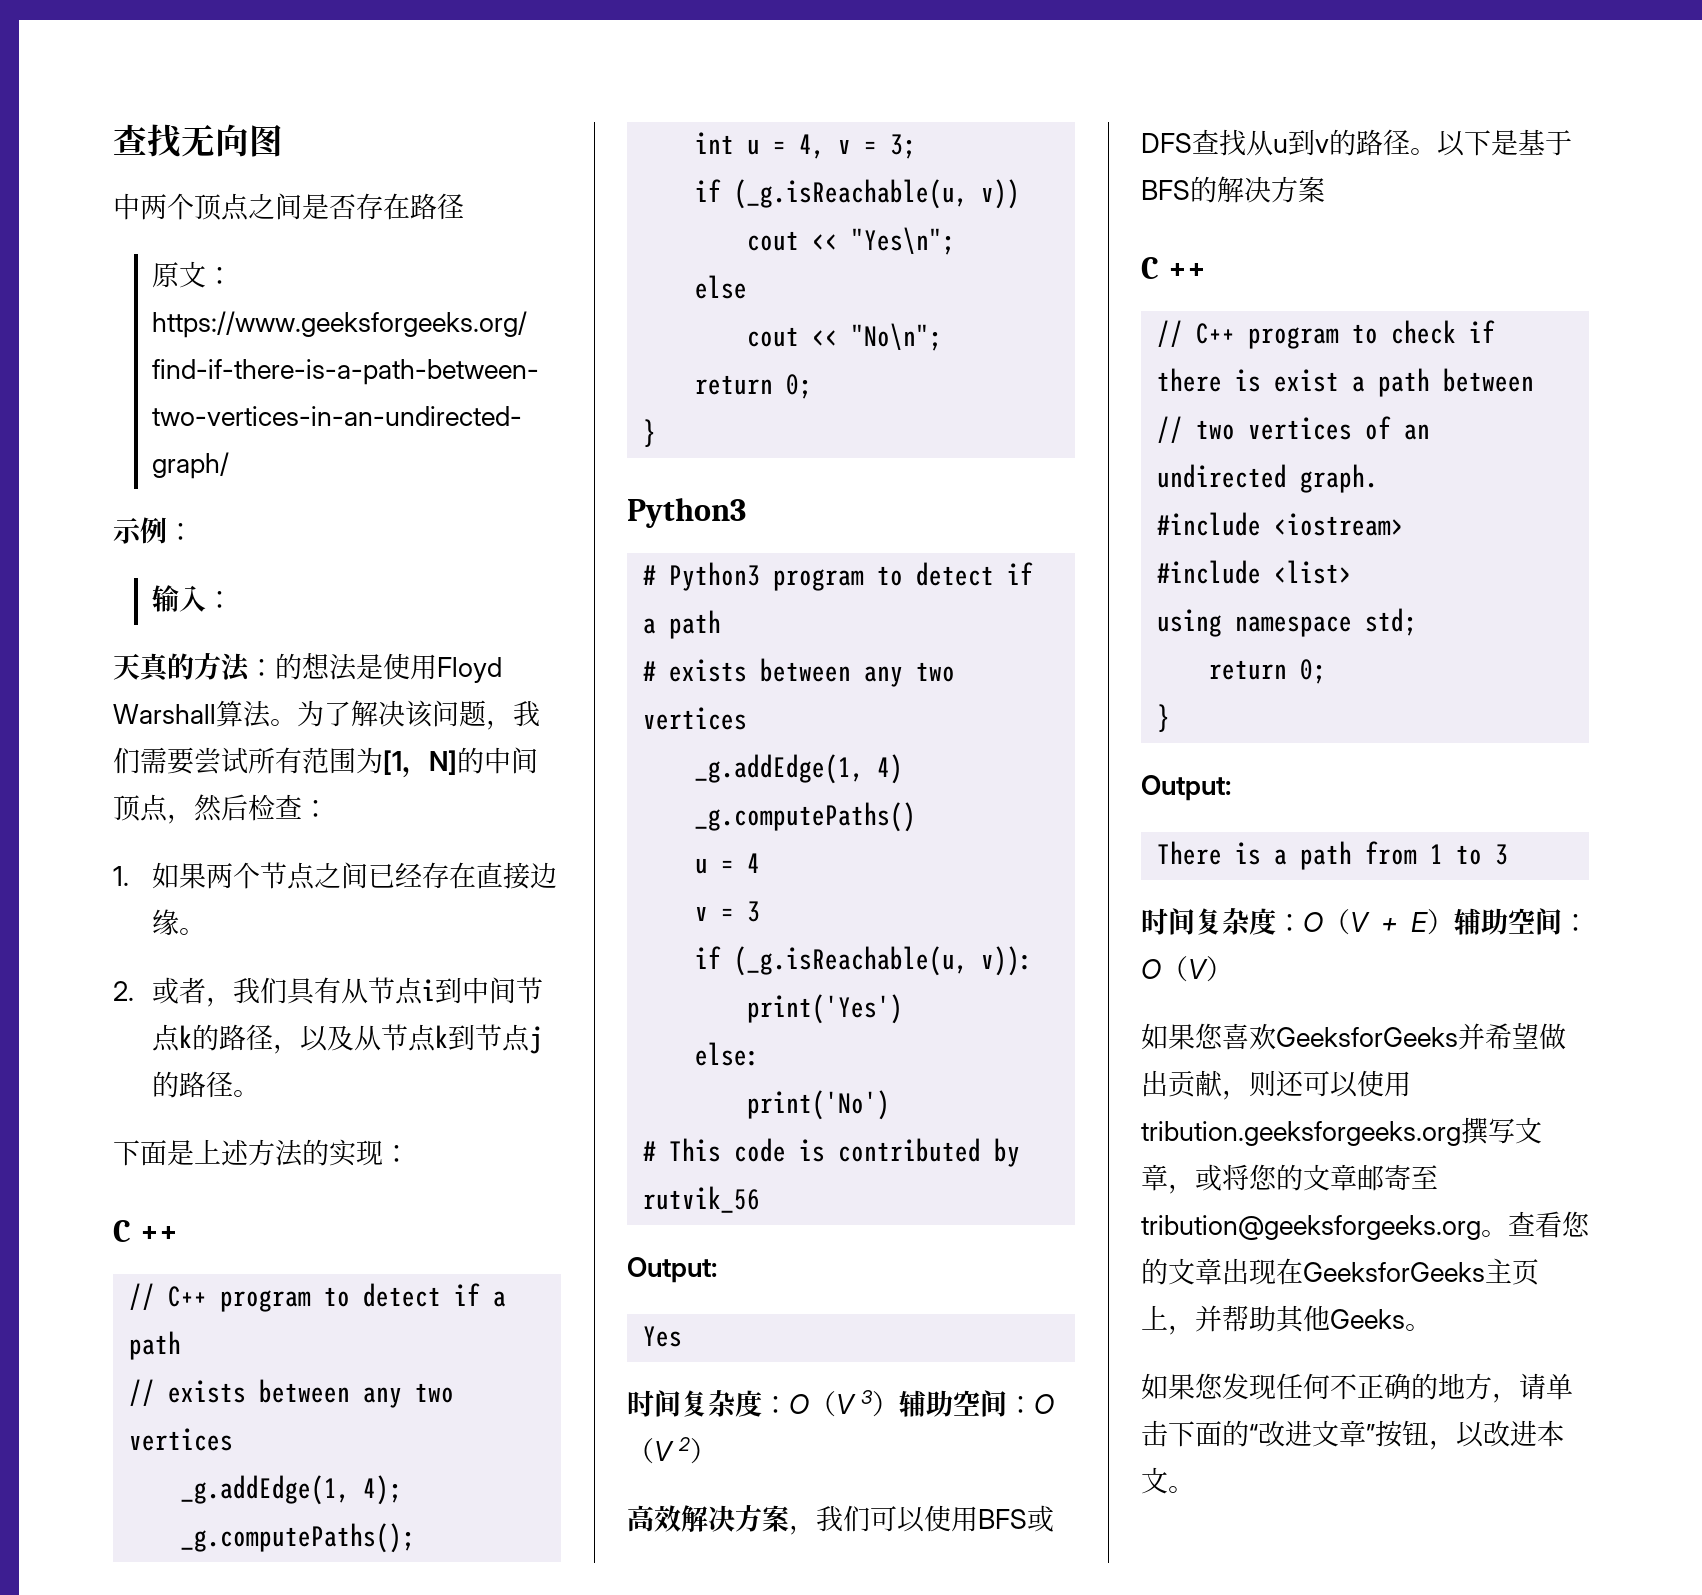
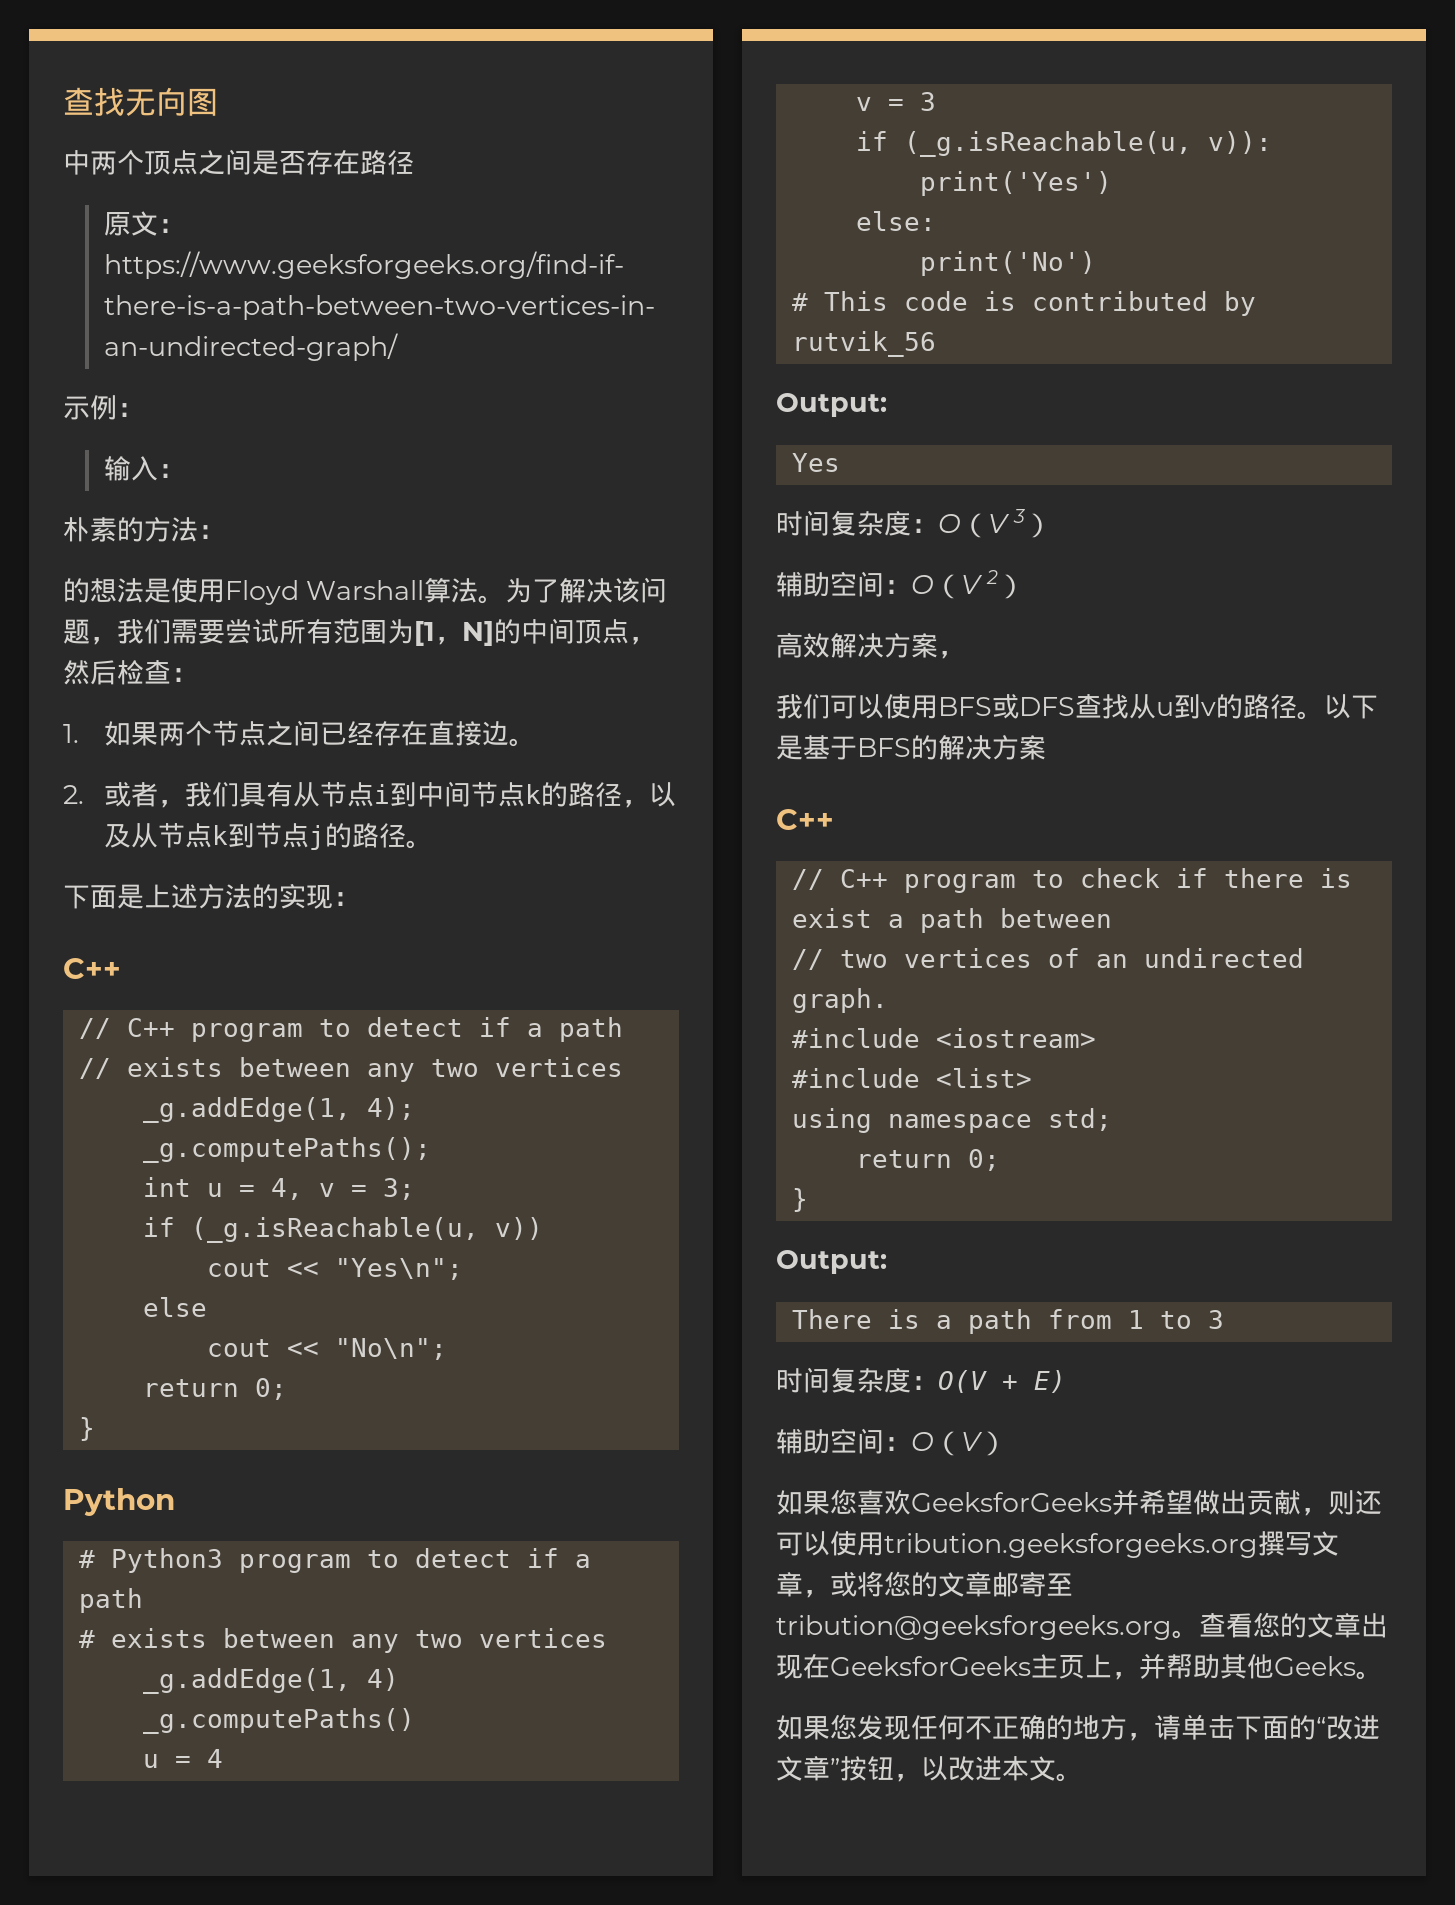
[113,653,170,682] 天真 -> [63,517,117,542] 朴素
(275, 668) none -> (225, 532) //
[152,909,180,935] 缘 -> (509, 733) none
[113,1220,178,1242] C ++ -> [63,958,121,979] C++
[627,498,746,528] Python3 -> [63,1488,175,1516] Python
(900, 1404) none -> (1053, 525) //
(816, 1530) none -> (965, 654) //
[1141,257,1206,279] C ++ -> [776,809,834,830] C++
[1303,909,1454,935] O（V + E） -> [938,1370,1066,1393] O(V + E) //

